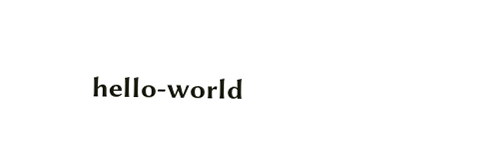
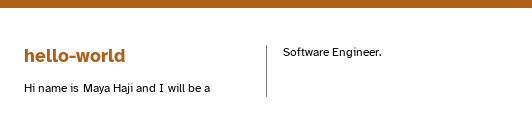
(244, 87) none -> [24,83,211,94] [283,47,382,58] // Hi name is Maya Haji and I will be a Software Engineer.

